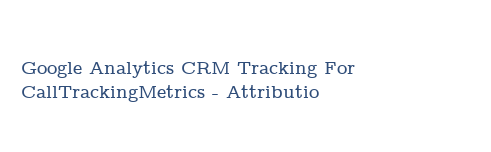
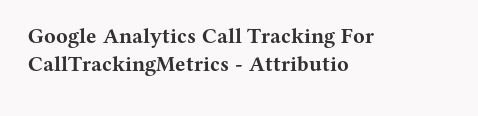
[181,62,230,74] CRM -> [201,28,242,43] Call

